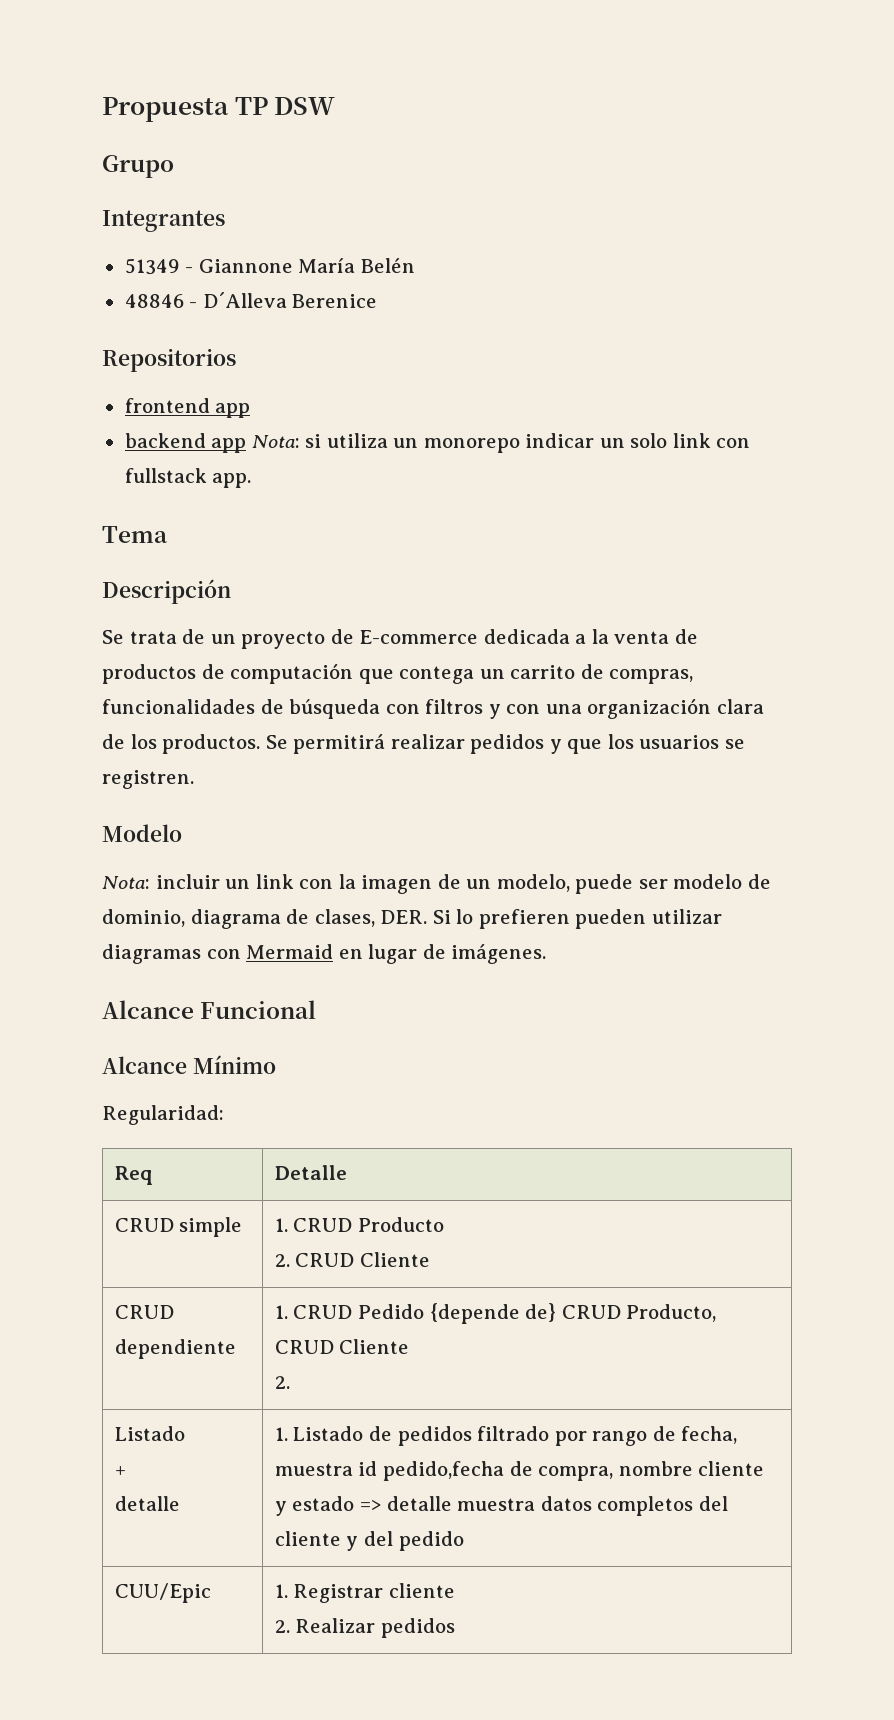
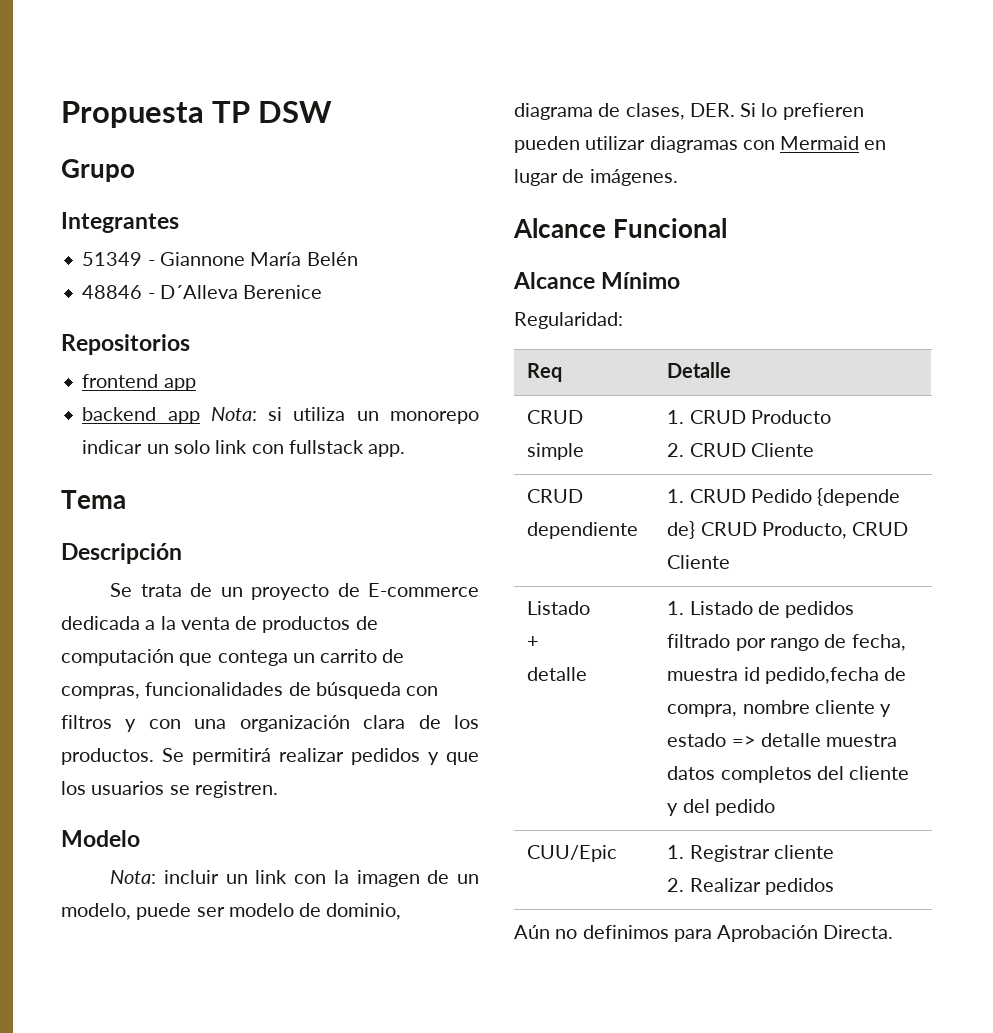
[274,1376,290,1389] // 2. -> (731, 562) none
(456, 1628) none -> [514,925,894,942] // Aún no definimos para Aprobación Directa.

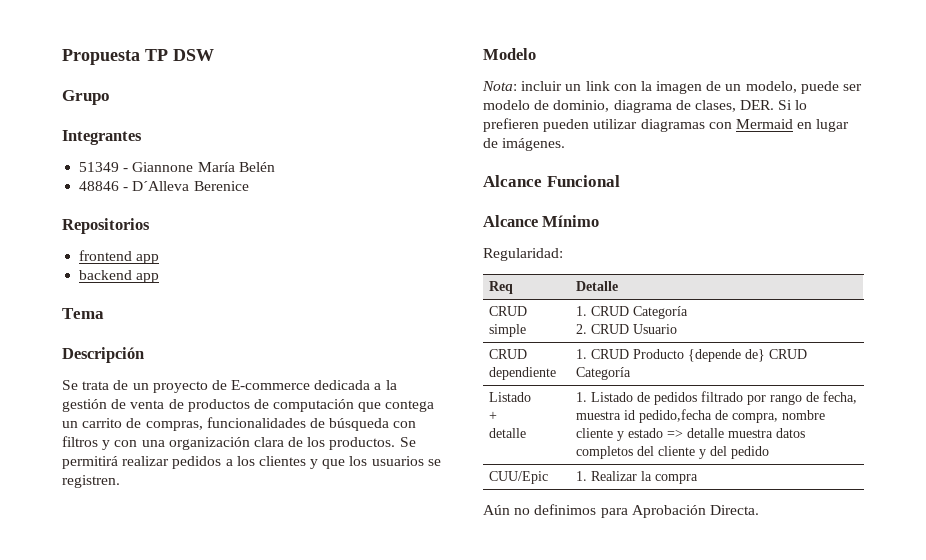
[210,407,479,424] [82,440,406,457] Nota: si utiliza un monorepo indicar un solo link con fullstack app. -> (160, 278) none
(176, 623) none -> [62,399,127,412] gestión de
(420, 756) none -> [225,456,306,466] a los clientes
[750,410,831,424] Producto -> [633,306,689,319] Categoría
[750,443,814,457] Cliente -> [633,324,678,334] Usuario
[750,489,812,503] Pedido -> [633,349,685,359] Producto
[761,522,909,539] [667,555,731,569] Producto, CRUD Cliente -> [576,367,632,380] Categoría
[689,845,834,862] [667,878,834,895] Registrar cliente // 2. Realizar pedidos -> [591,471,699,484] Realizar la compra

